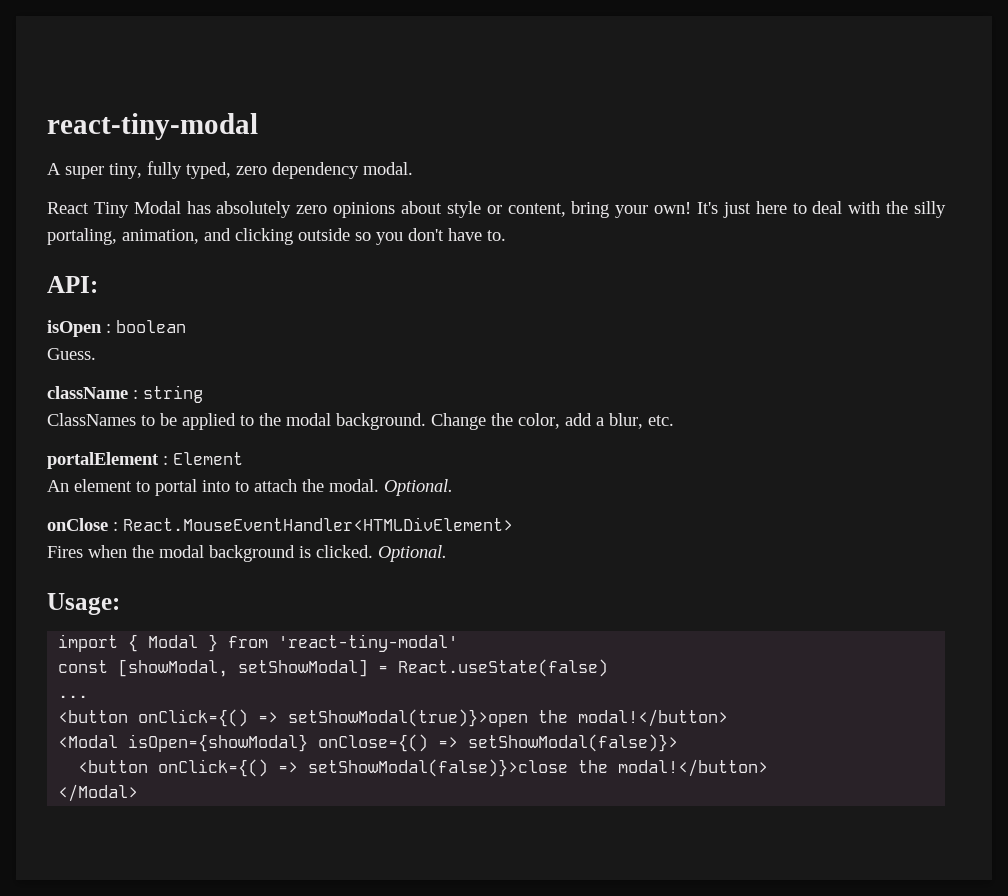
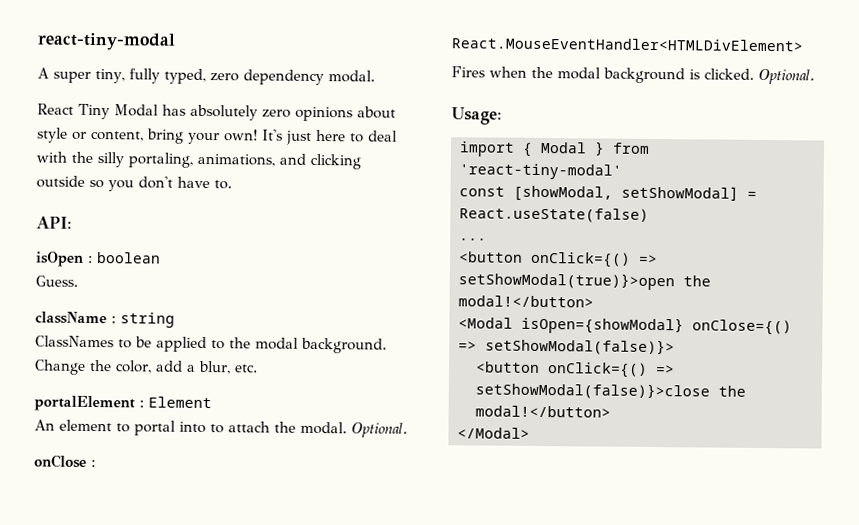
[122,229,199,244] animation, -> [197,153,275,167] animations,

